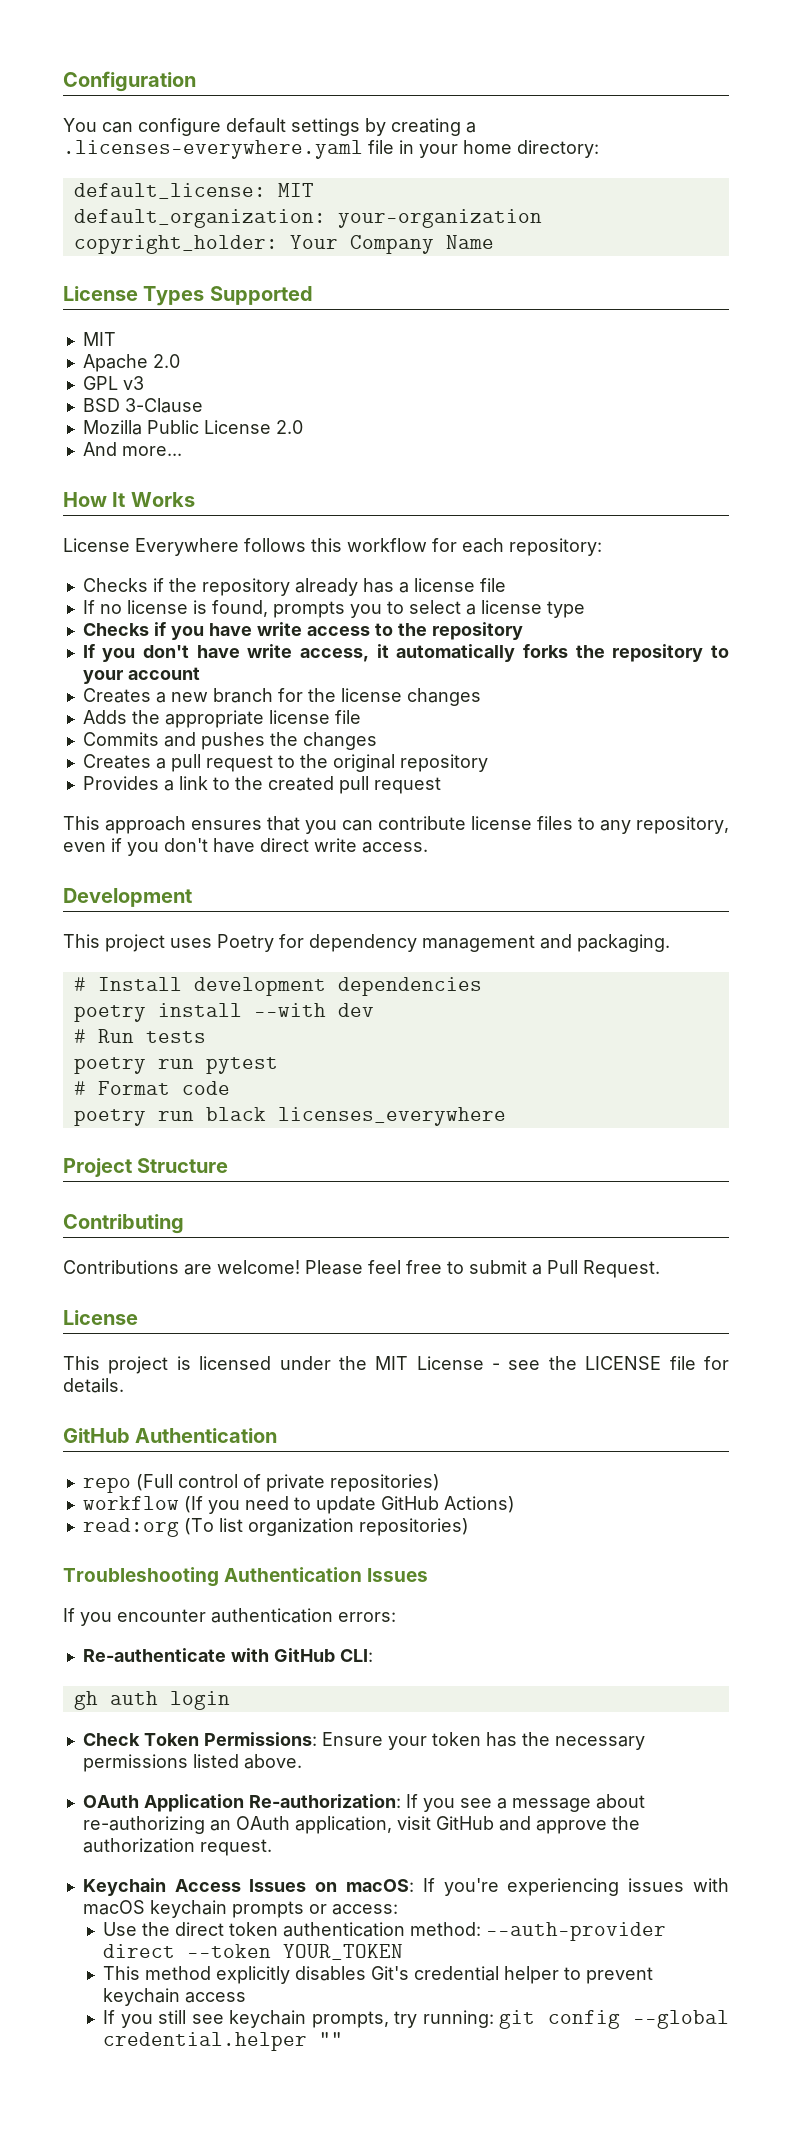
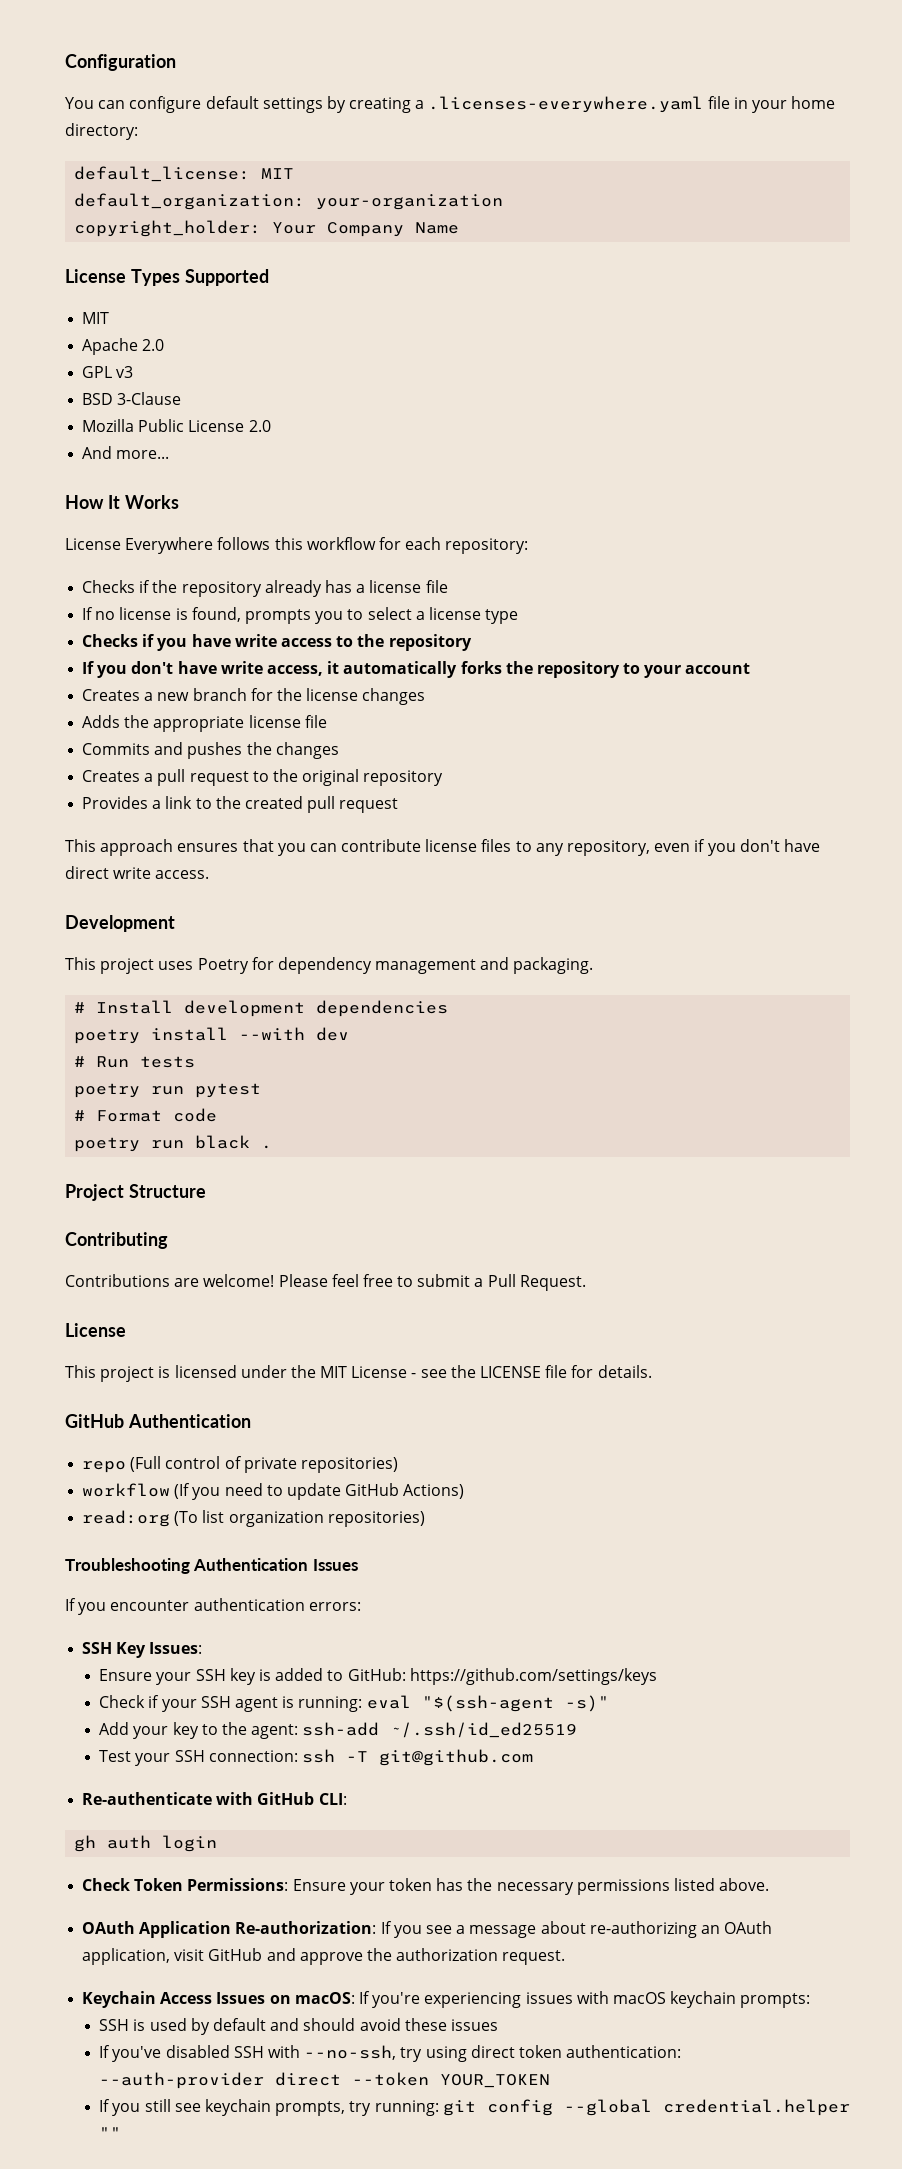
[277,1107,506,1126] licenses_everywhere -> [261,1145,273,1149] .
(396, 1617) none -> [82,1642,203,1658] [99,1668,657,1685] [99,1695,609,1712] [99,1722,578,1739] [99,1749,533,1766] // SSH Key Issues: // Ensure your SSH key is added to GitHub: https://github.com/settings/keys // Check if your SSH agent is running: eval "$(ssh-agent -s)" // Add your key to the agent: ssh-add ~/.ssh/id_ed25519 // Test your SSH connection: ssh -T git@github.com
[231,1901,398,1918] [103,1922,667,1941] [103,1944,404,1960] [103,1966,654,1984] [103,1988,247,2006] prompts or access: // Use the direct token authentication method: --auth-provider direct --token YOUR_TOKEN // This method explicitly disables Git's credential helper to prevent keychain access -> [740,1993,811,2008] [99,2018,498,2035] [99,2045,682,2062] [99,2072,551,2089] prompts: // SSH is used by default and should avoid these issues // If you've disabled SSH with --no-ssh, try using direct token authentication: --auth-provider direct --token YOUR_TOKEN

